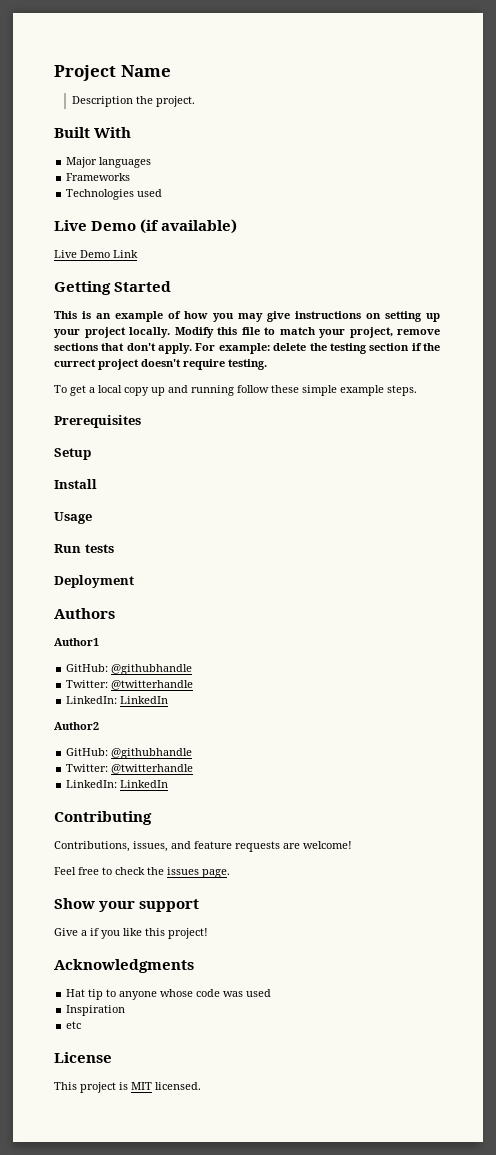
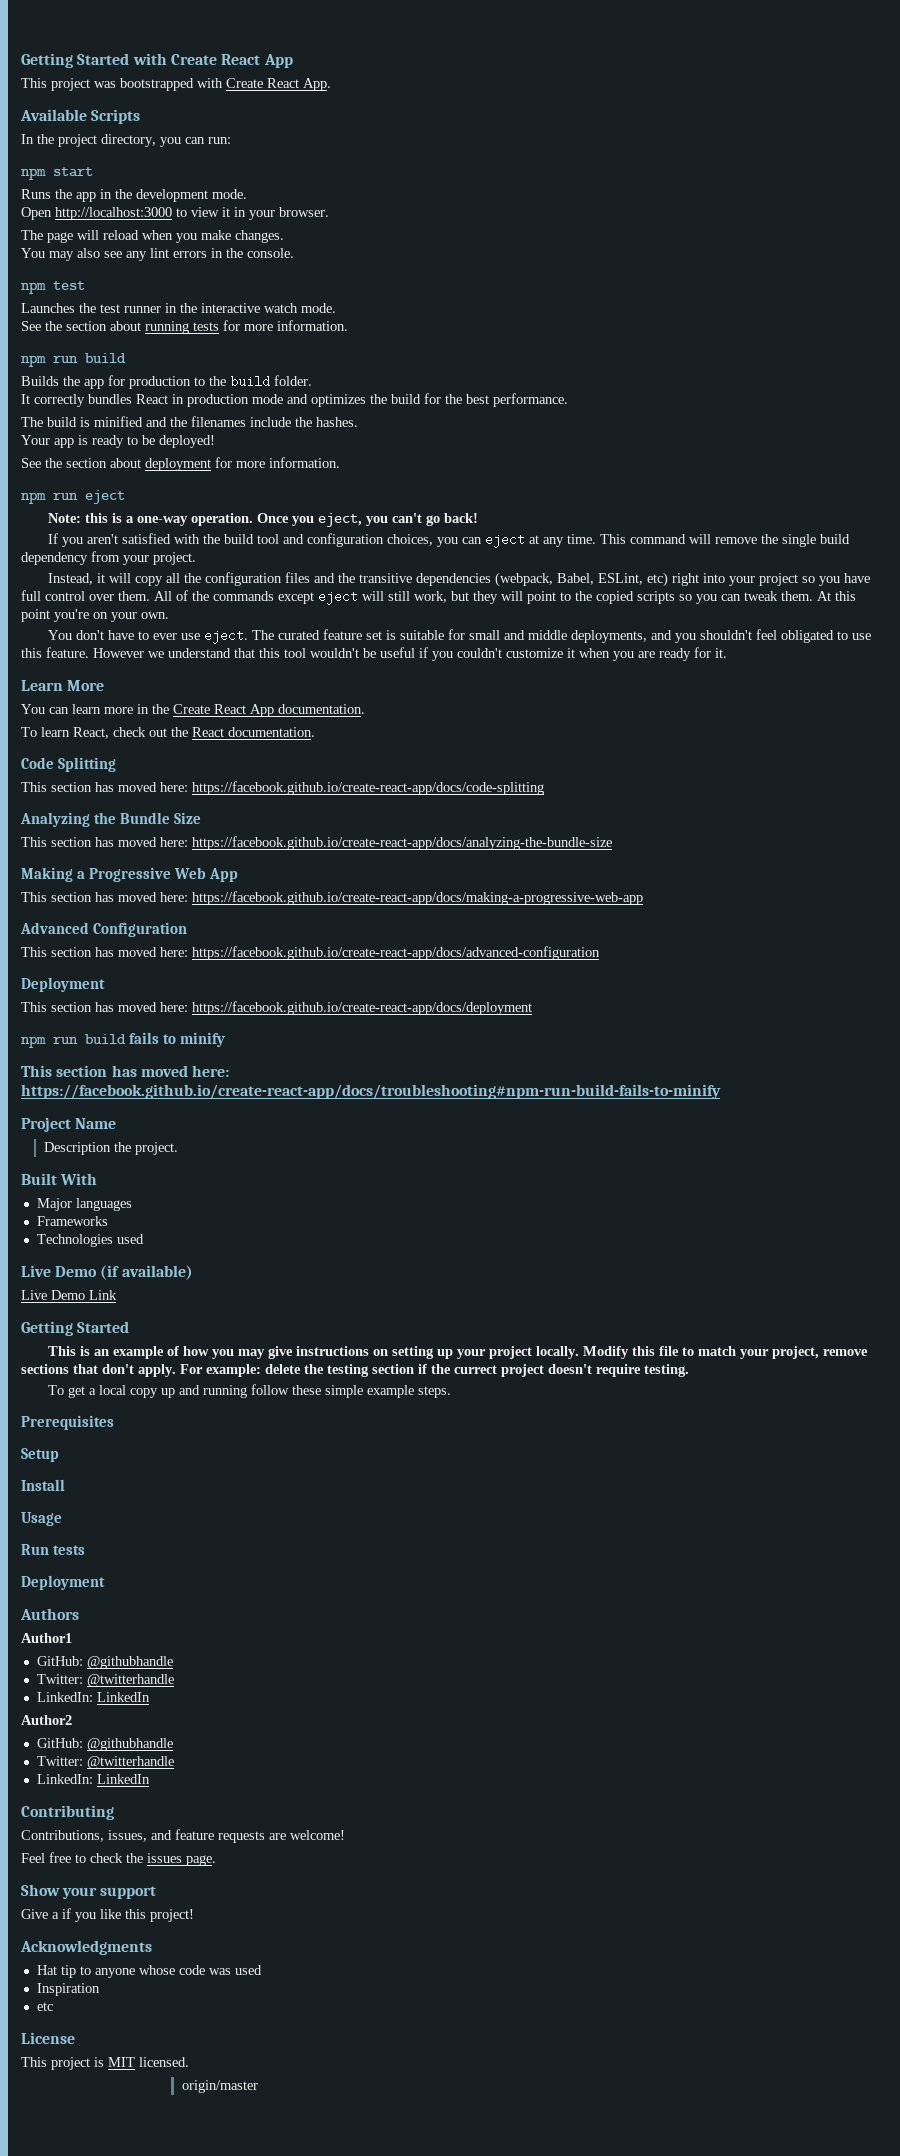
(54, 73) none -> [21,53,293,68] [21,78,331,91] [20,109,141,124] [21,134,231,147] [21,167,93,180] [21,189,247,202] [21,207,329,220] [21,230,284,243] [21,248,294,261] [21,281,85,294] [21,303,336,313] [21,320,348,334] [21,353,126,367] [21,375,312,389] [21,393,568,407] [21,416,358,427] [21,435,215,448] [21,457,340,471] [21,490,125,504] [48,513,479,527] [48,533,851,548] [21,551,196,565] [48,572,871,587] [21,590,856,605] [21,609,169,622] [48,629,872,644] [21,647,727,661] [21,680,105,691] [21,704,365,717] [21,727,315,739] [21,757,116,772] [21,781,544,795] [20,812,201,827] [21,836,612,850] [21,867,238,882] [21,891,643,905] [20,922,187,937] [21,946,600,960] [21,977,105,992] [21,1001,532,1015] [21,1032,225,1048] [21,1065,230,1077] [21,1084,721,1099] Getting Started with Create React App // This project was bootstrapped with Create React App. // Available Scripts // In the project directory, you can run: // npm start // Runs the app in the development mode. // Open http://localhost:3000 to view it in your browser. // The page will reload when you make changes. // You may also see any lint errors in the console. // npm test // Launches the test runner in the interactive watch mode. // See the section about running tests for more information. // npm run build // Builds the app for production to the build folder. // It correctly bundles React in production mode and optimizes the build for the best performance. // The build is minified and the filenames include the hashes. // Your app is ready to be deployed! // See the section about deployment for more information. // npm run eject // Note: this is a one-way operation. Once you eject, you can't go back! // If you aren't satisfied with the build tool and configuration choices, you can eject at any time. This command will remove the single build dependency from your project. // Instead, it will copy all the configuration files and the transitive dependencies (webpack, Babel, ESLint, etc) right into your project so you have full control over them. All of the commands except eject will still work, but they will point to the copied scripts so you can tweak them. At this point you're on your own. // You don't have to ever use eject. The curated feature set is suitable for small and middle deployments, and you shouldn't feel obligated to use this feature. However we understand that this tool wouldn't be useful if you couldn't customize it when you are ready for it. // Learn More // You can learn more in the Create React App documentation. // To learn React, check out the React documentation. // Code Splitting // This section has moved here: https://facebook.github.io/create-react-app/docs/code-splitting // Analyzing the Bundle Size // This section has moved here: https://facebook.github.io/create-react-app/docs/analyzing-the-bundle-size // Making a Progressive Web App // This section has moved here: https://facebook.github.io/create-react-app/docs/making-a-progressive-web-app // Advanced Configuration // This section has moved here: https://facebook.github.io/create-react-app/docs/advanced-configuration // Deployment // This section has moved here: https://facebook.github.io/create-react-app/docs/deployment // npm run build fails to minify // This section has moved here: https://facebook.github.io/create-react-app/docs/troubleshooting#npm-run-build-fails-to-minify //
(201, 1086) none -> [181,2080,258,2093] // origin/master

